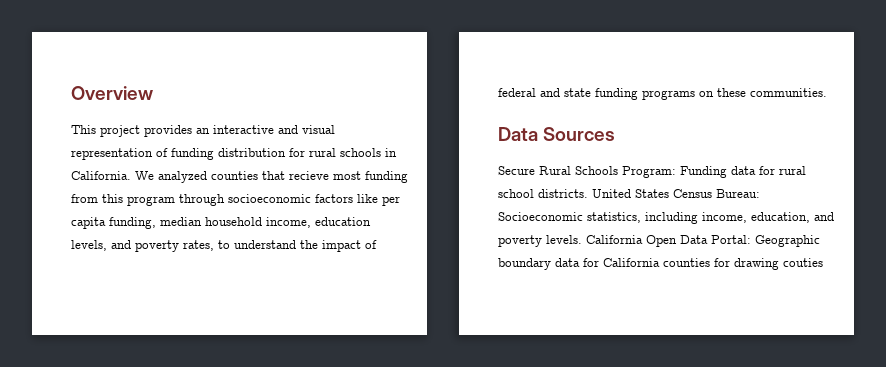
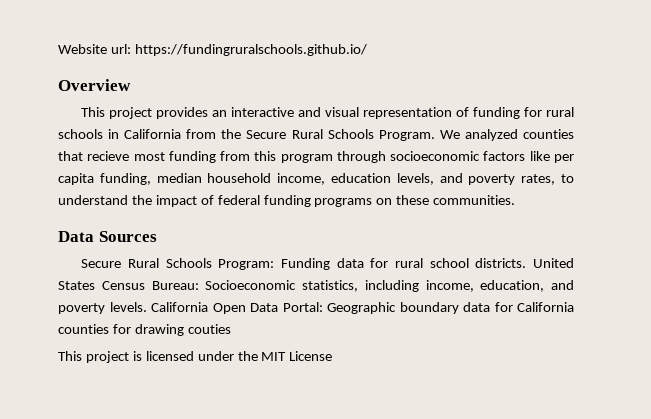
(71, 93) none -> [58,44,367,56] Website url: https://fundingruralschools.github.io/ //
[218,148,286,157] distribution -> (521, 113) none
[71,171,131,180] California. -> [124,129,435,141] California from the Secure Rural Schools Program.
[540,88,591,97] and state -> (260, 200) none
(823, 262) none -> [58,351,333,363] // This project is licensed under the MIT License

